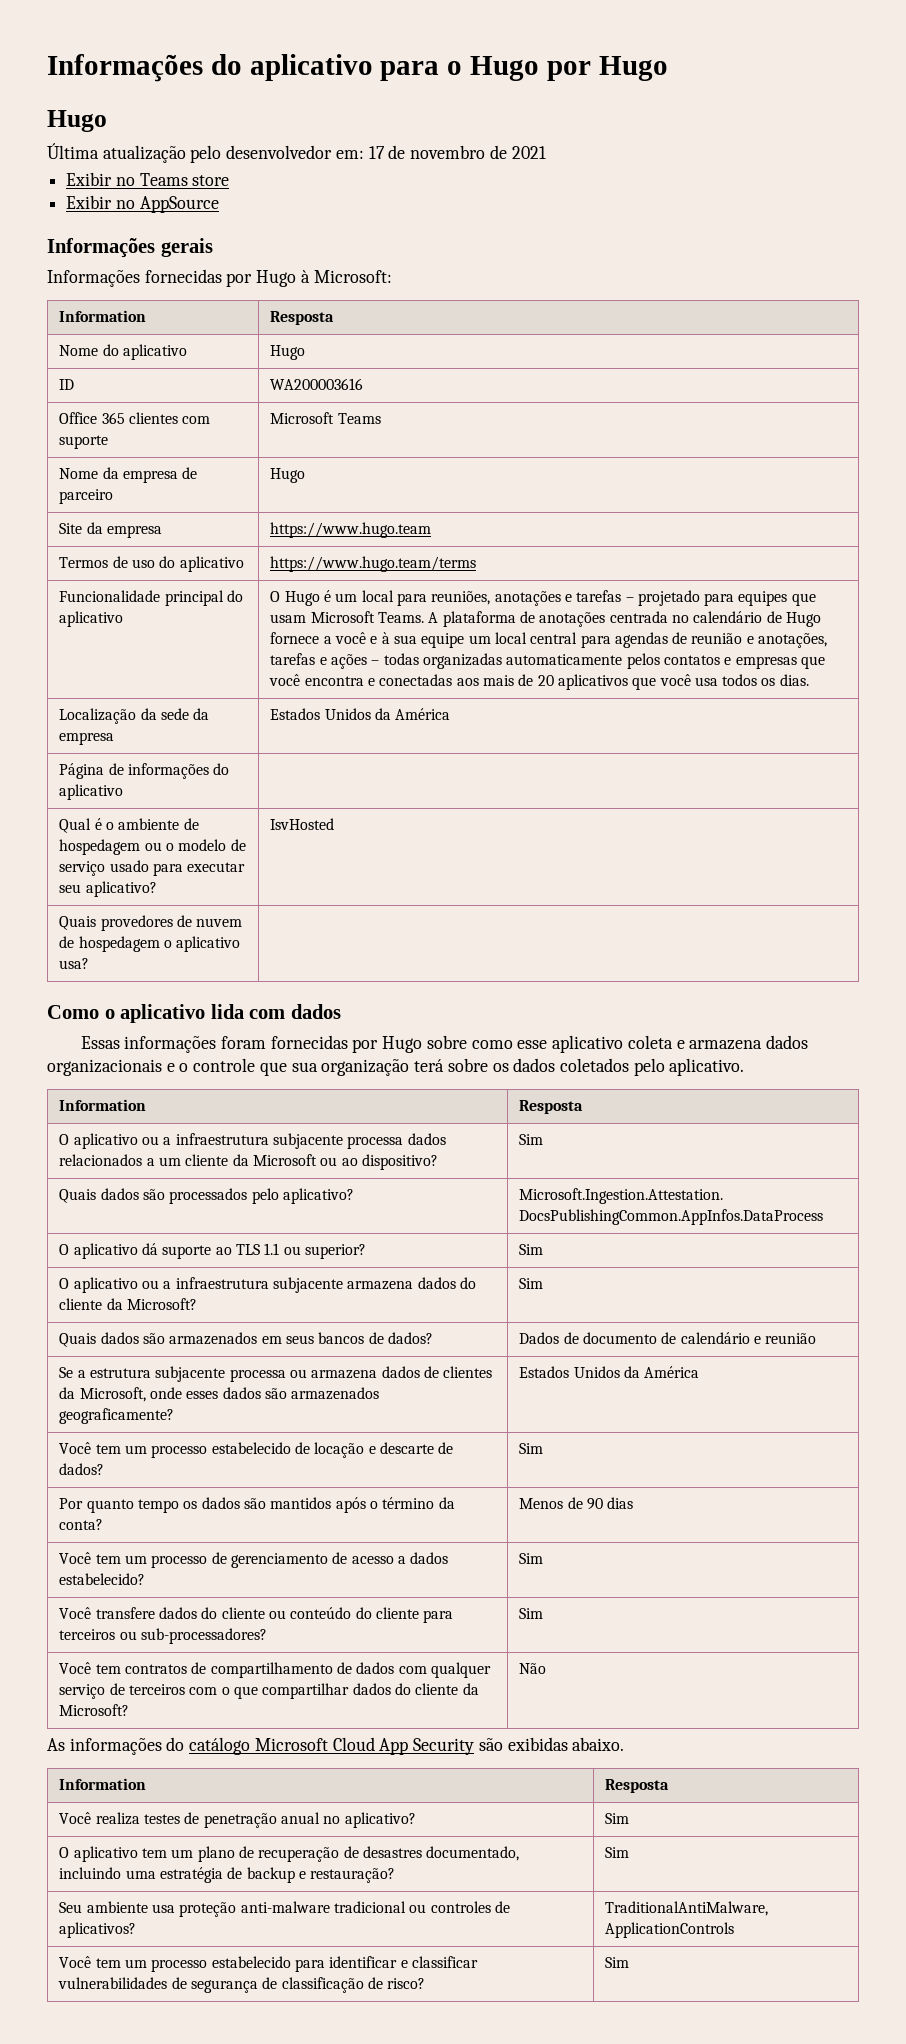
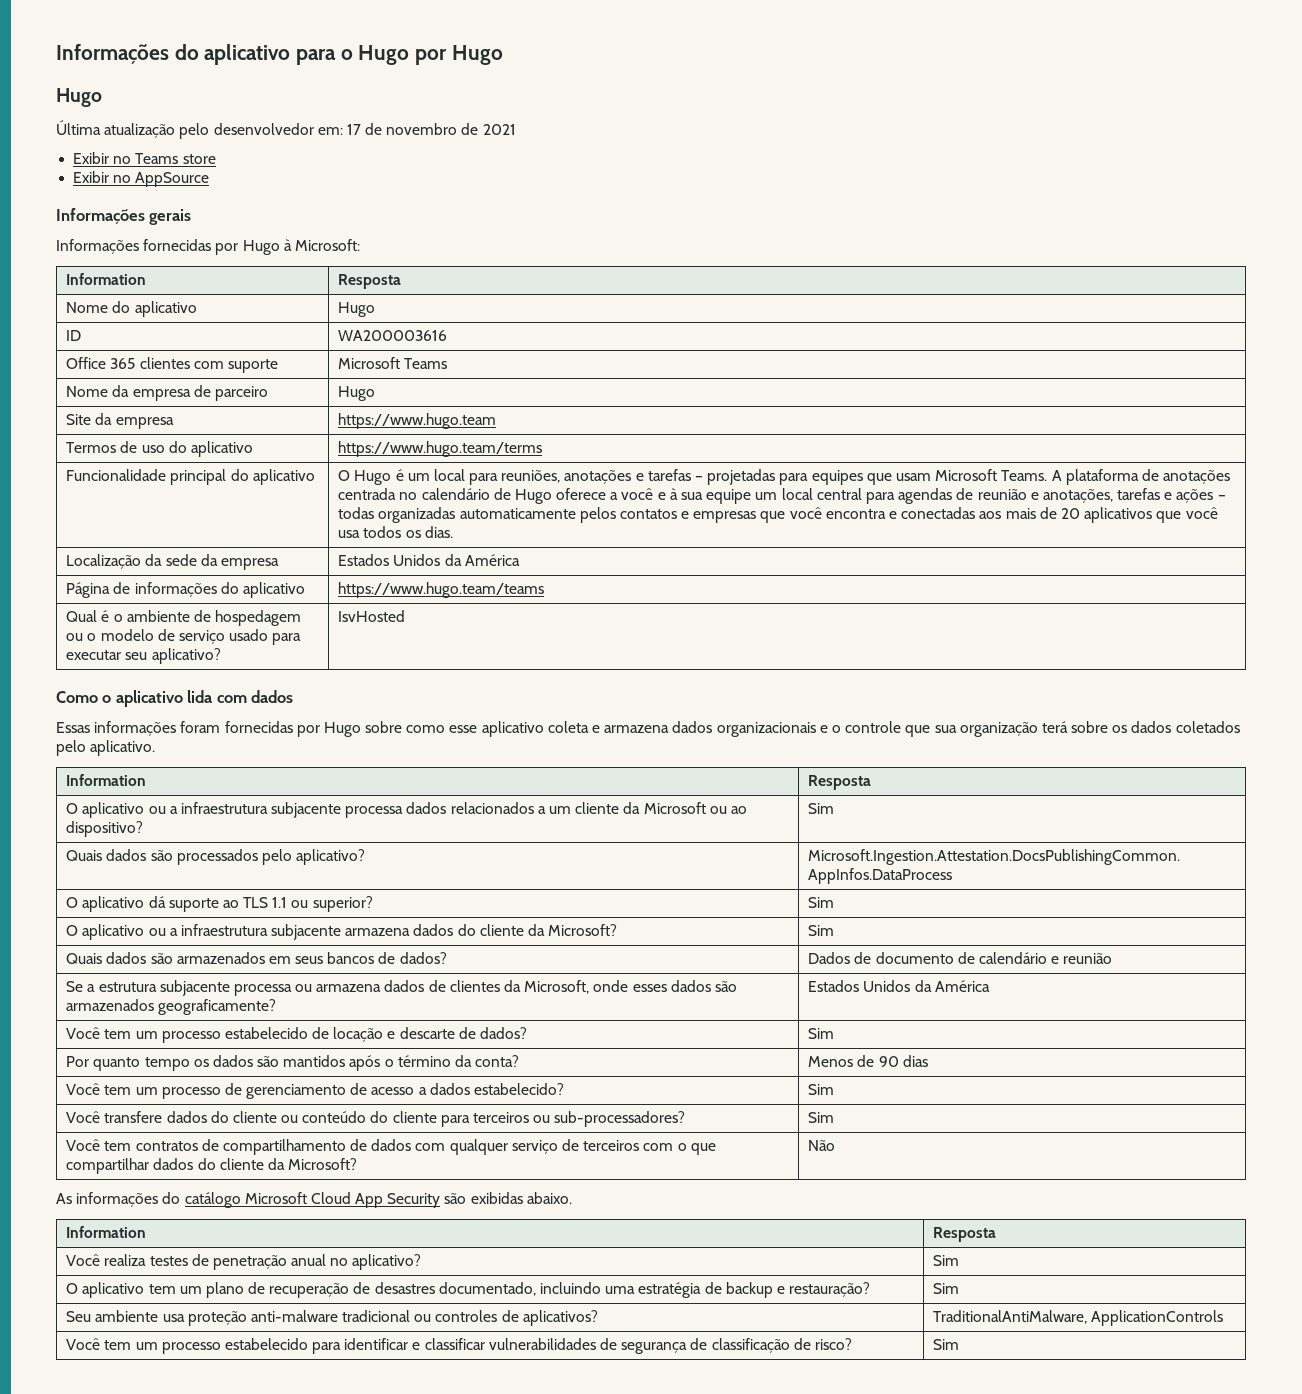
[637,590,700,606] projetado -> [707,469,776,485] projetadas
[270,632,320,644] fornece -> [556,488,607,500] oferece
(124, 792) none -> [338,582,545,598] https://www.hugo.team/teams
[59,915,243,931] [59,936,241,952] [59,958,90,969] // Quais provedores de nuvem de hospedagem o aplicativo usa? | -> (406, 616) none

